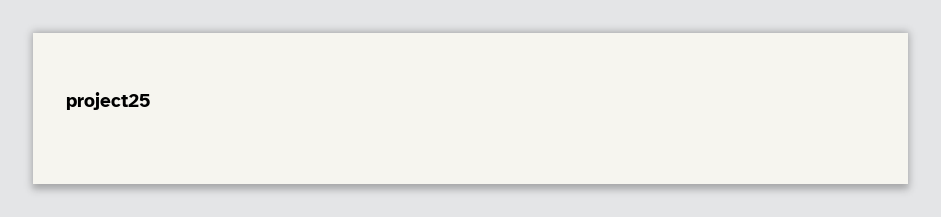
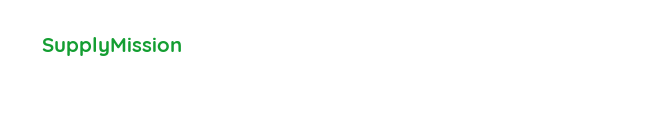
[66,92,151,110] project25 -> [42,37,182,56] SupplyMission

